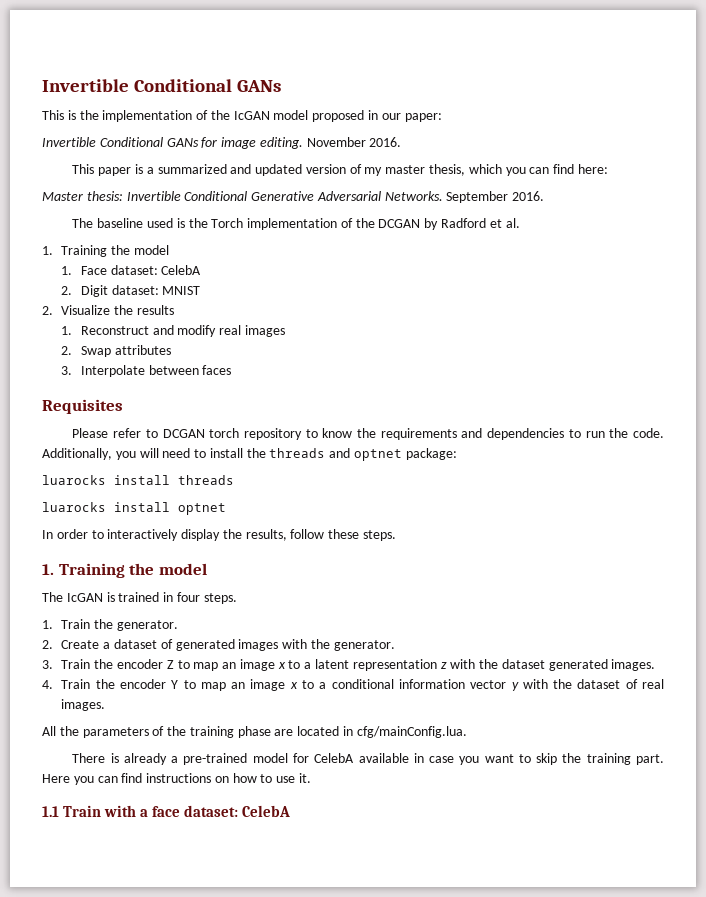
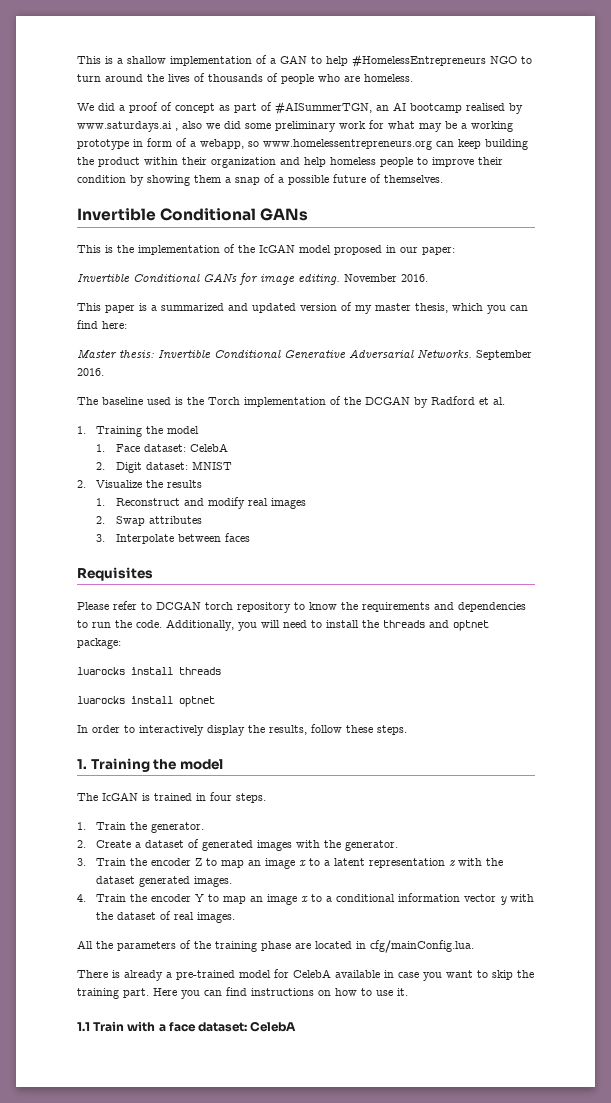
(42, 85) none -> [77,54,532,68] [77,73,413,84] [77,101,523,115] [77,120,513,132] [77,138,528,150] [77,157,503,168] [77,174,443,186] This is a shallow implementation of a GAN to help #HomelessEntrepreneurs NGO to turn around the lives of thousands of people who are homeless. // We did a proof of concept as part of #AISummerTGN, an AI bootcamp realised by www.saturdays.ai , also we did some preliminary work for what may be a working prototype in form of a webapp, so www.homelessentrepreneurs.org can keep building the product within their organization and help homeless people to improve their condition by showing them a snap of a possible future of themselves. //

